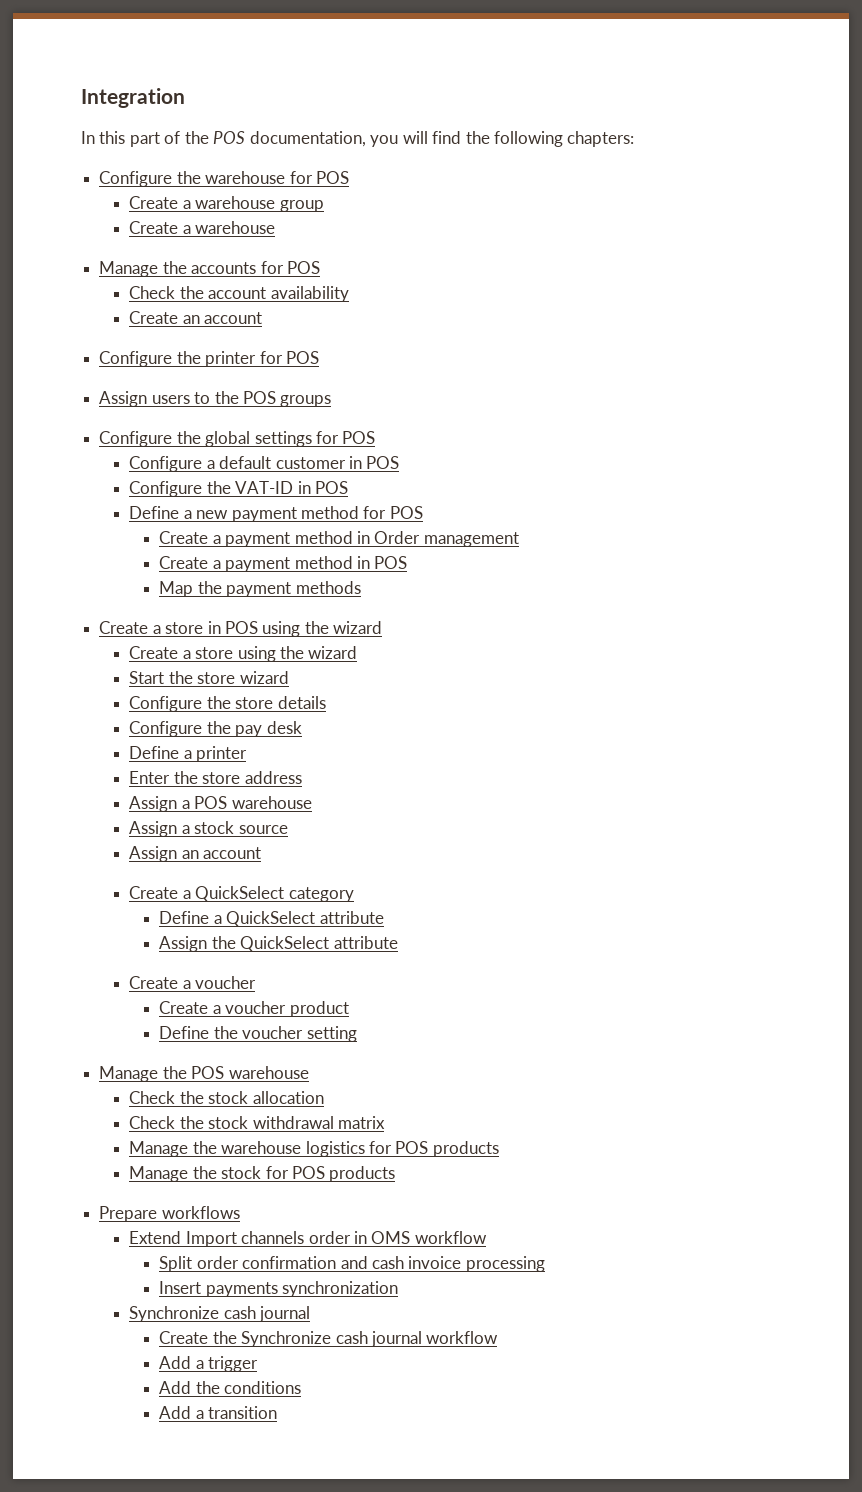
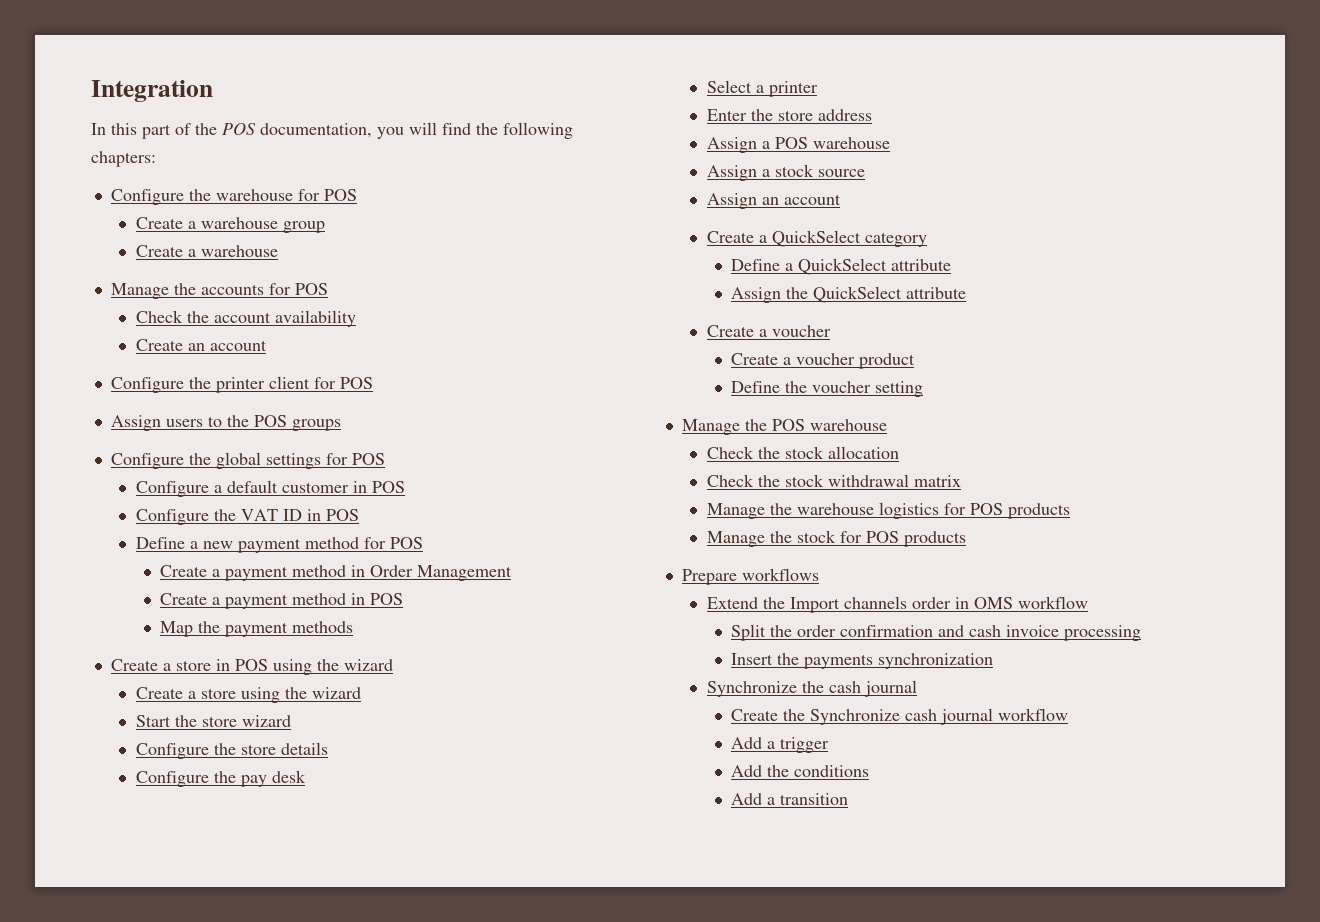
(257, 359) none -> [268,376,310,389] client
[235,481,294,494] VAT-ID -> [240,509,302,521] VAT ID
[423,532,519,547] management -> [417,565,513,581] Management
[129,746,180,759] Define -> [706,80,752,93] Select
(182, 1237) none -> [762,597,785,609] the
(193, 1264) none -> [770,625,793,637] the
(202, 1287) none -> [777,653,800,665] the
(220, 1314) none -> [801,681,824,693] the

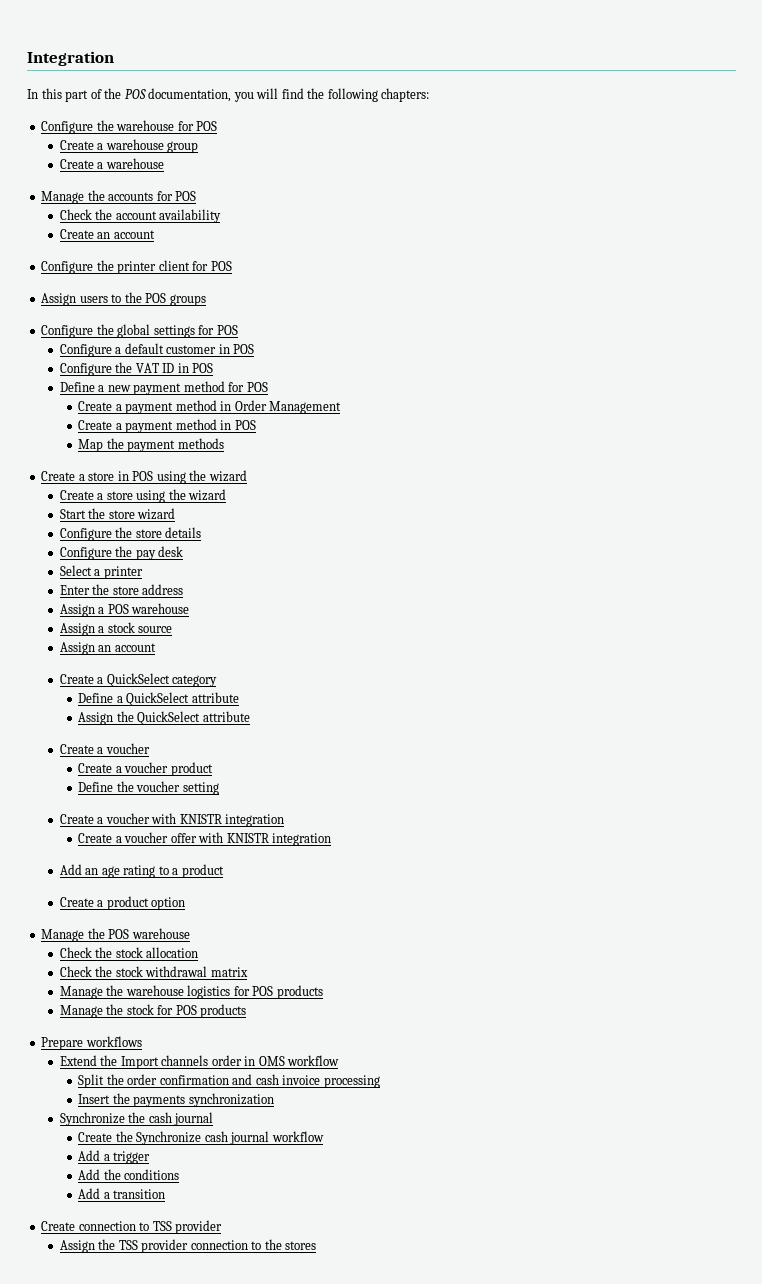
(924, 389) none -> [59,813,285,827] [78,832,332,846] [59,864,224,878] [59,896,186,910] // Create a voucher with KNISTR integration // Create a voucher offer with KNISTR integration // Add an age rating to a product // Create a product option
(849, 799) none -> [41,1220,223,1234] [59,1239,317,1253] // Create connection to TSS provider // Assign the TSS provider connection to the stores

